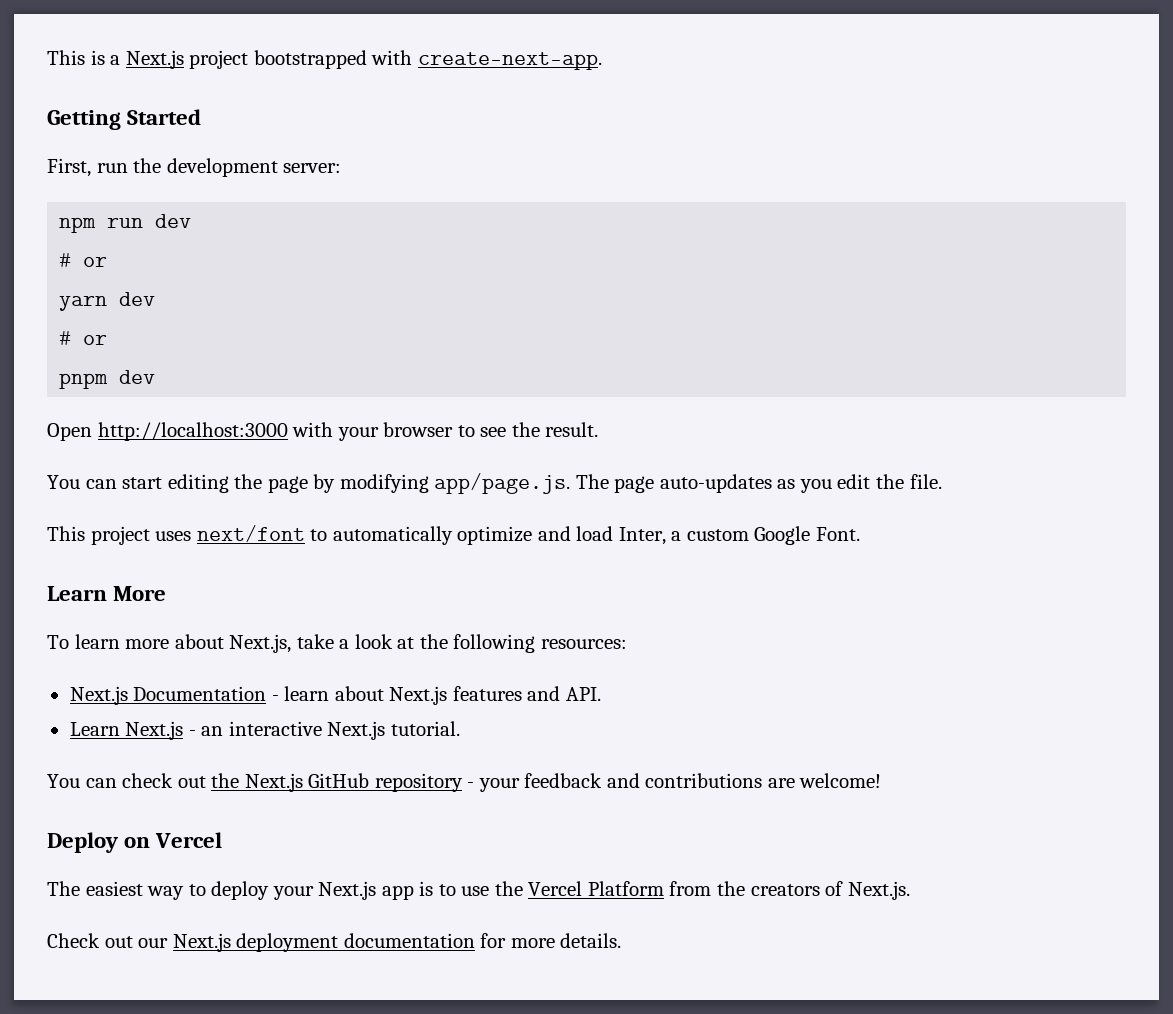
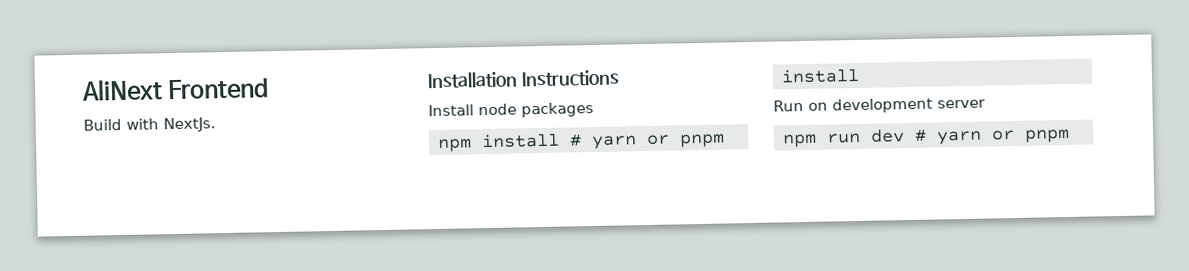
[47,50,602,70] [47,109,202,130] [47,158,342,177] This is a Next.js project bootstrapped with create-next-app. // Getting Started // First, run the development server: -> [81,78,270,101] [83,117,216,133] [427,69,620,89] [428,102,594,118] [438,132,725,152] [781,67,860,84] [773,97,986,114] AliNext Frontend // Build with NextJs. // Installation Instructions // Install node packages // npm install # yarn or pnpm install // Run on development server
[59,253,108,267] [59,292,156,311] [59,331,108,345] [59,370,156,389] [47,422,599,441] [47,473,942,494] [47,525,860,545] [47,586,167,601] [47,634,627,653] [69,686,601,705] [69,721,460,740] [47,773,882,792] [47,832,223,853] [47,881,910,900] [47,933,622,952] // # or // yarn dev // # or // pnpm dev // Open http://localhost:3000 with your browser to see the result. // You can start editing the page by modifying app/page.js. The page auto-updates as you edit the file. // This project uses next/font to automatically optimize and load Inter, a custom Google Font. // Learn More // To learn more about Next.js, take a look at the following resources: // Next.js Documentation - learn about Next.js features and API. // Learn Next.js - an interactive Next.js tutorial. // You can check out the Next.js GitHub repository - your feedback and contributions are welcome! // Deploy on Vercel // The easiest way to deploy your Next.js app is to use the Vercel Platform from the creators of Next.js. // Check out our Next.js deployment documentation for more details. -> [914,128,1070,145] # yarn or pnpm

